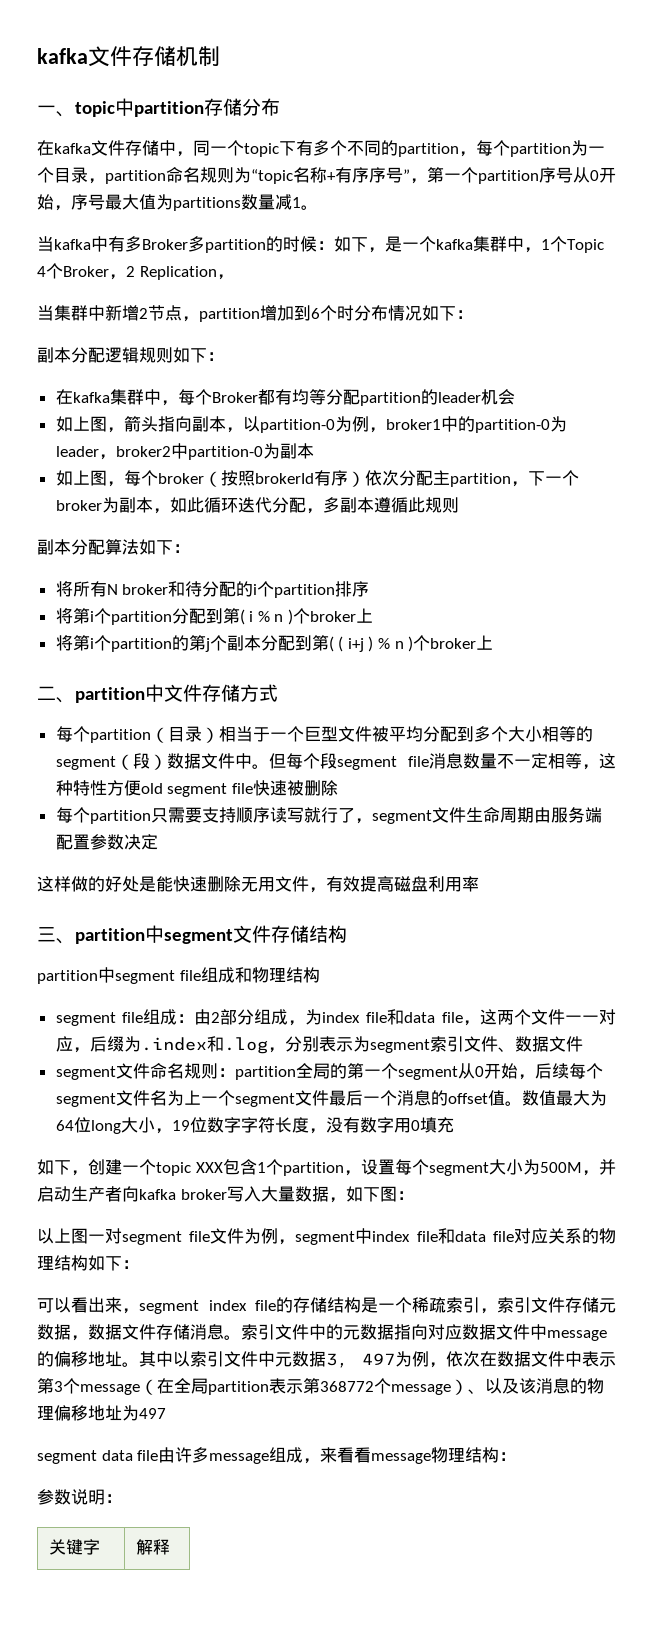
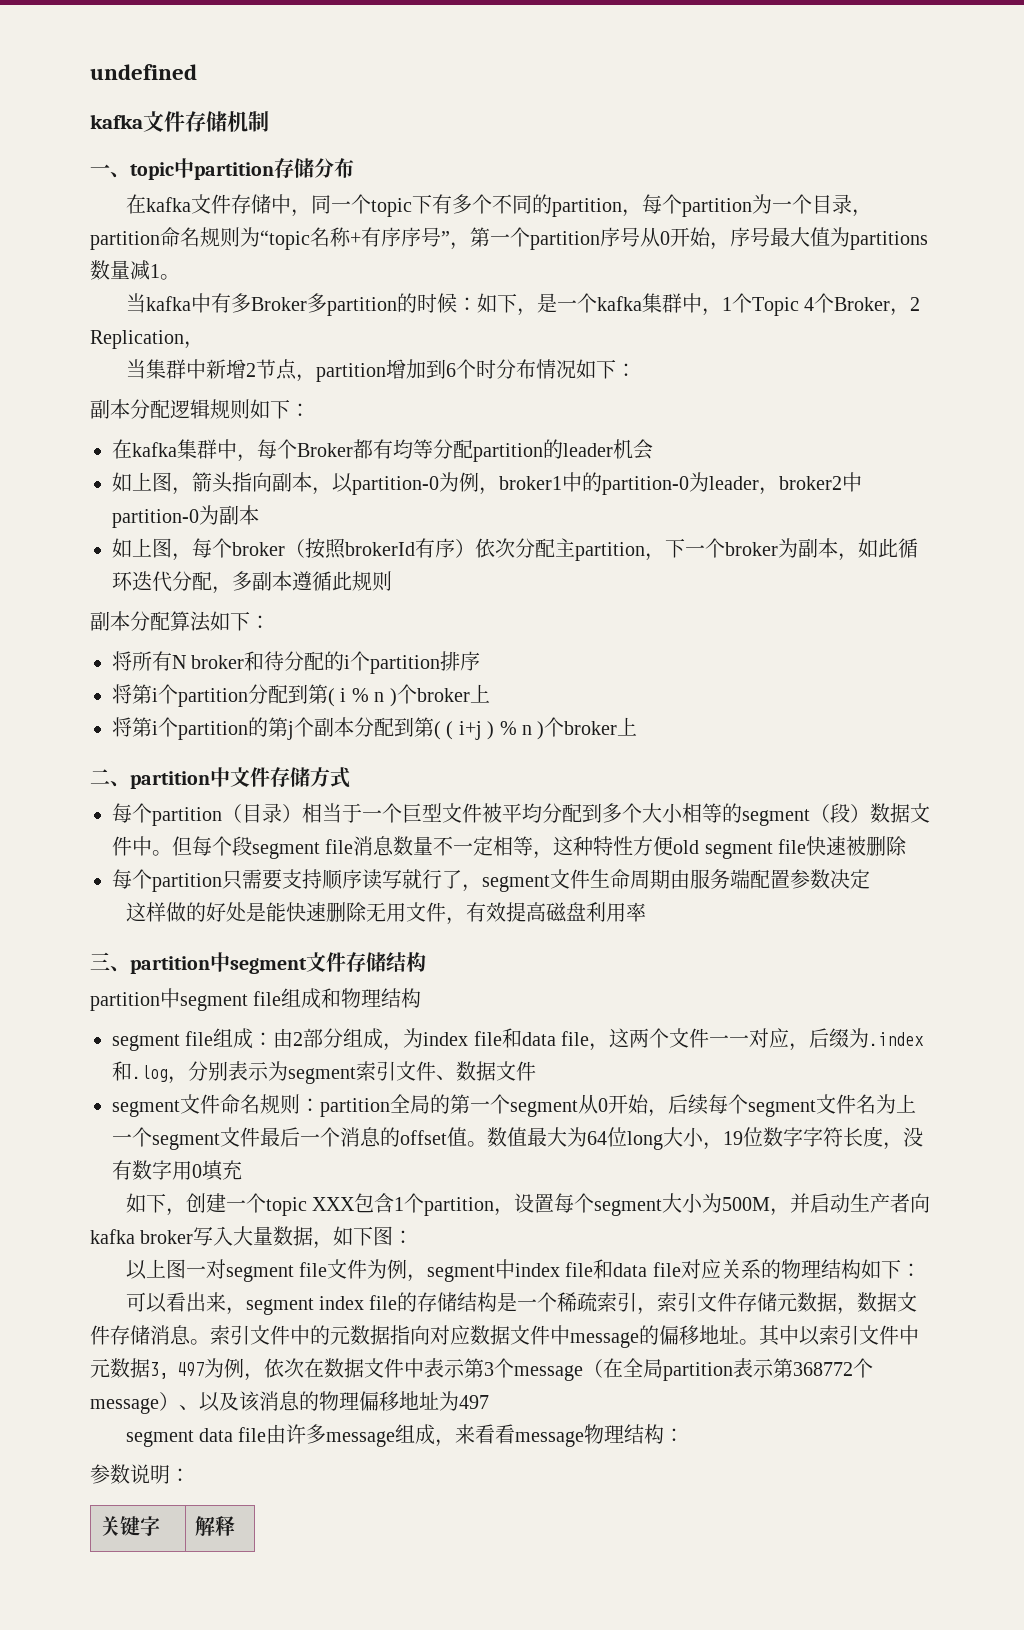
(37, 56) none -> [90,64,197,80] undefined //

